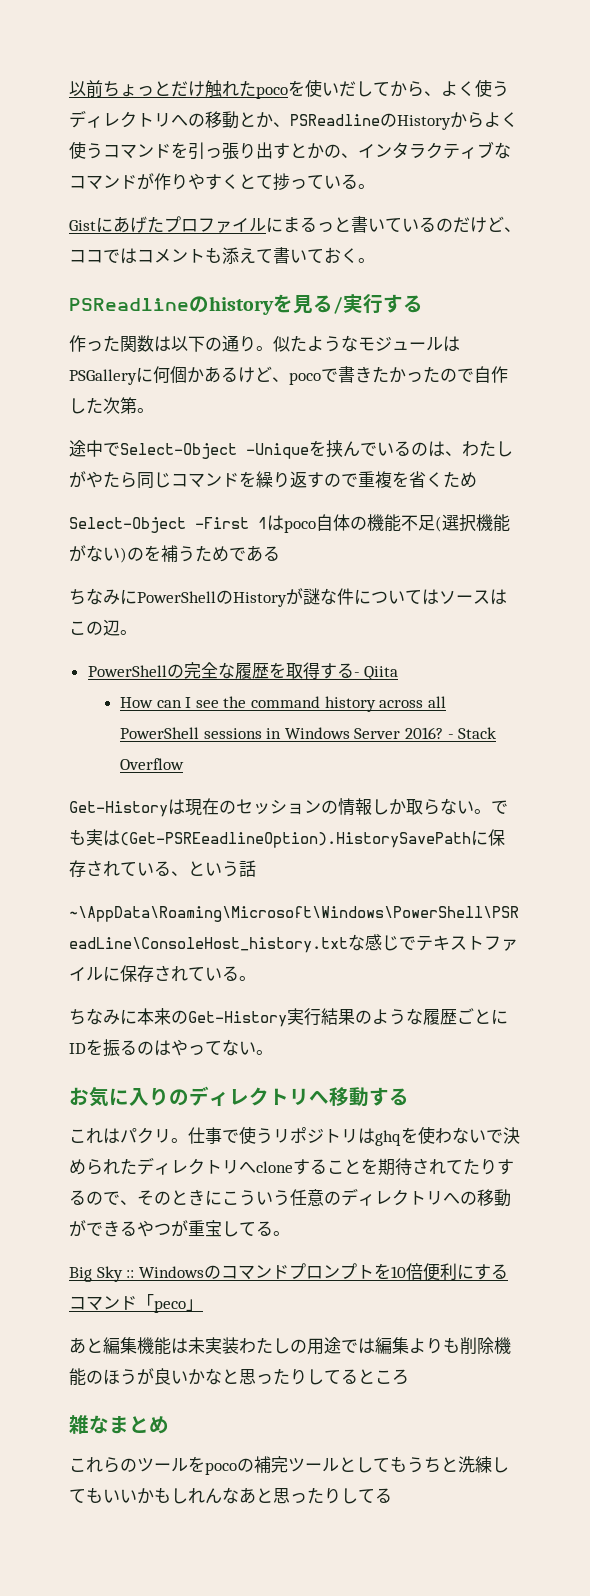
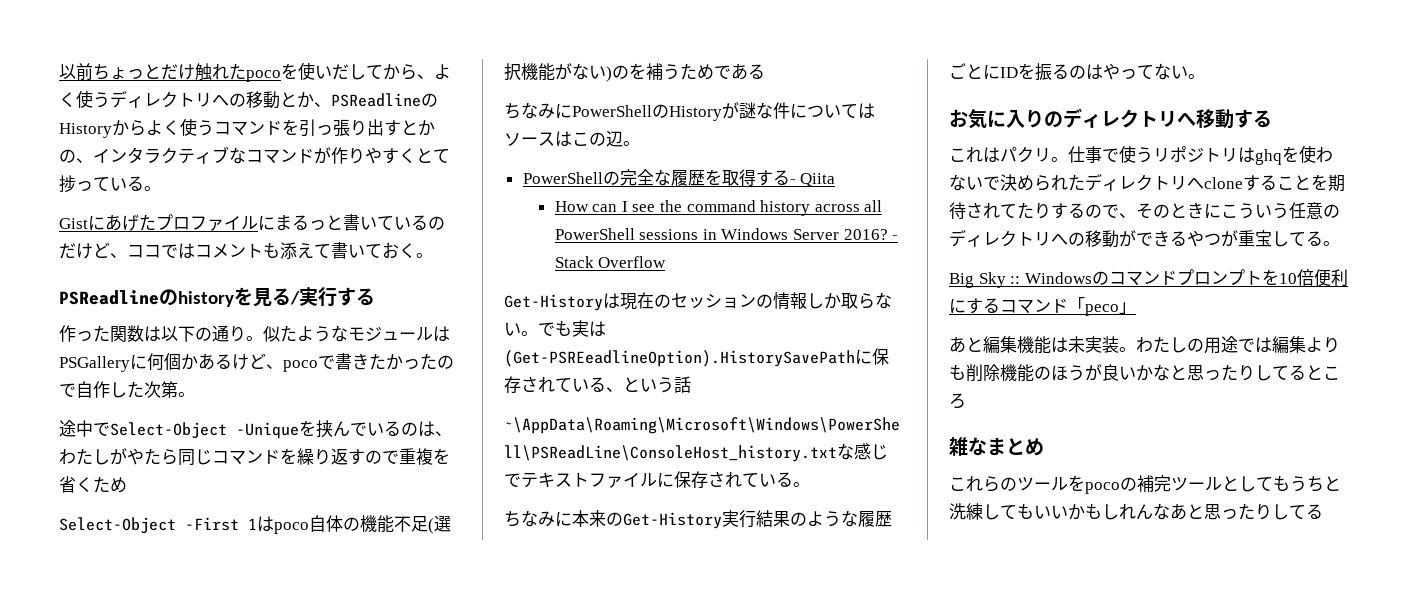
(239, 1345) none -> [1119,347,1136,352] 。

